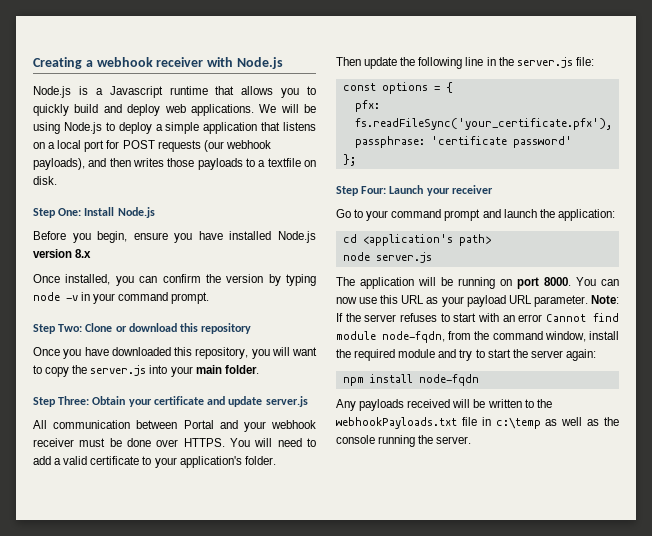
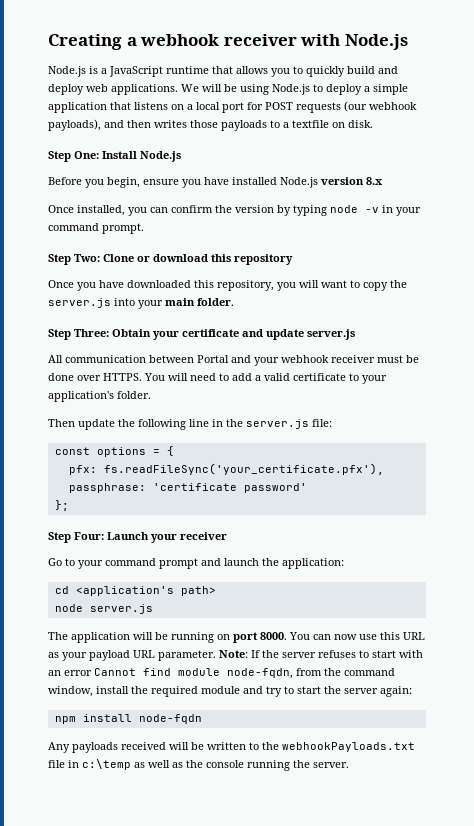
[109,86,163,98] Javascript -> [109,66,163,77] JavaScript

